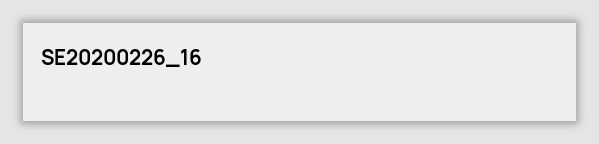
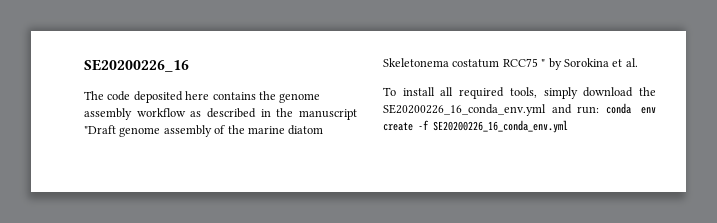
(202, 58) none -> [84,91,321,103] [84,108,357,120] [84,125,324,137] [383,58,638,70] [383,87,656,99] [383,103,656,116] [383,120,568,133] // The code deposited here contains the genome assembly workflow as described in the manuscript "Draft genome assembly of the marine diatom Skeletonema costatum RCC75 " by Sorokina et al. // To install all required tools, simply download the SE20200226_16_conda_env.yml and run: conda env create -f SE20200226_16_conda_env.yml

